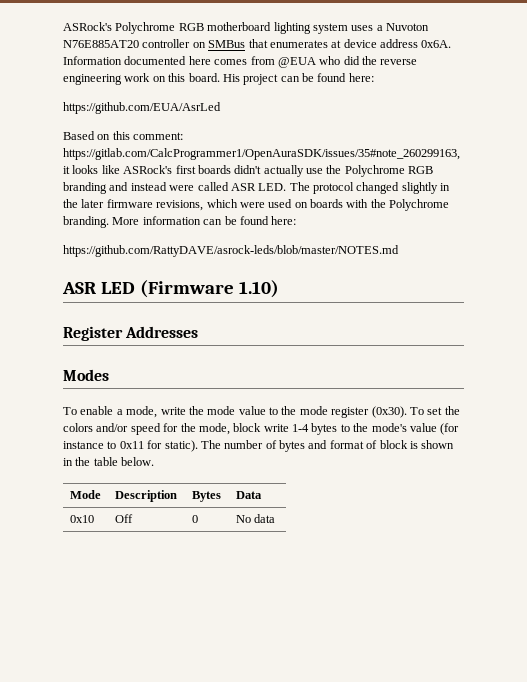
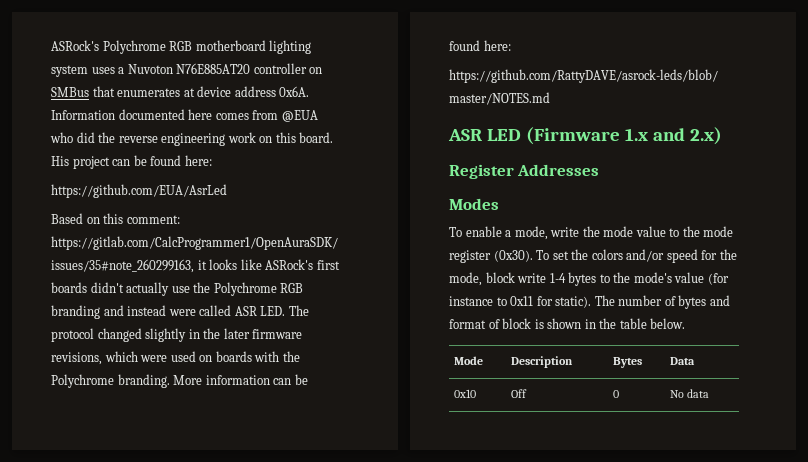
[238,280,279,298] 1.10) -> [624,127,722,145] 1.x and 2.x)

